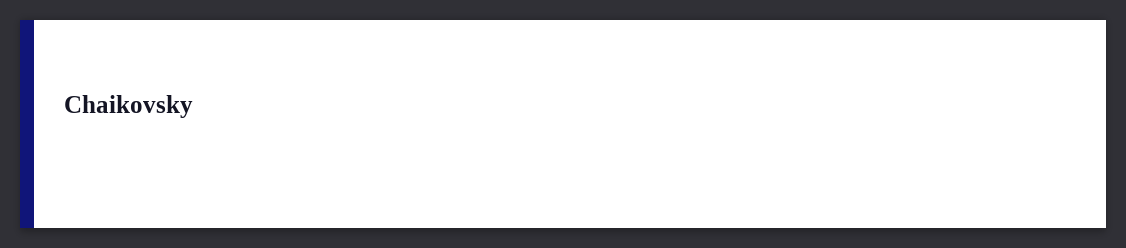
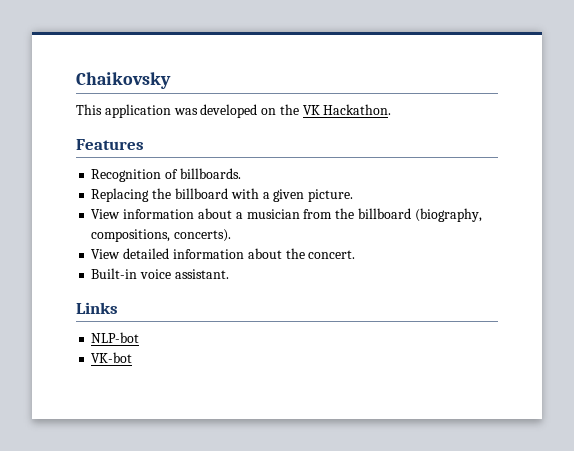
(193, 106) none -> [76,104,392,118] [76,139,144,150] [91,168,241,182] [91,188,354,202] [91,208,482,222] [91,229,232,242] [91,248,356,259] [91,268,229,279] [76,302,118,314] [91,332,140,343] [91,352,133,363] // This application was developed on the VK Hackathon. // Features // Recognition of billboards. // Replacing the billboard with a given picture. // View information about a musician from the billboard (biography, compositions, concerts). // View detailed information about the concert. // Built-in voice assistant. // Links // NLP-bot // VK-bot

